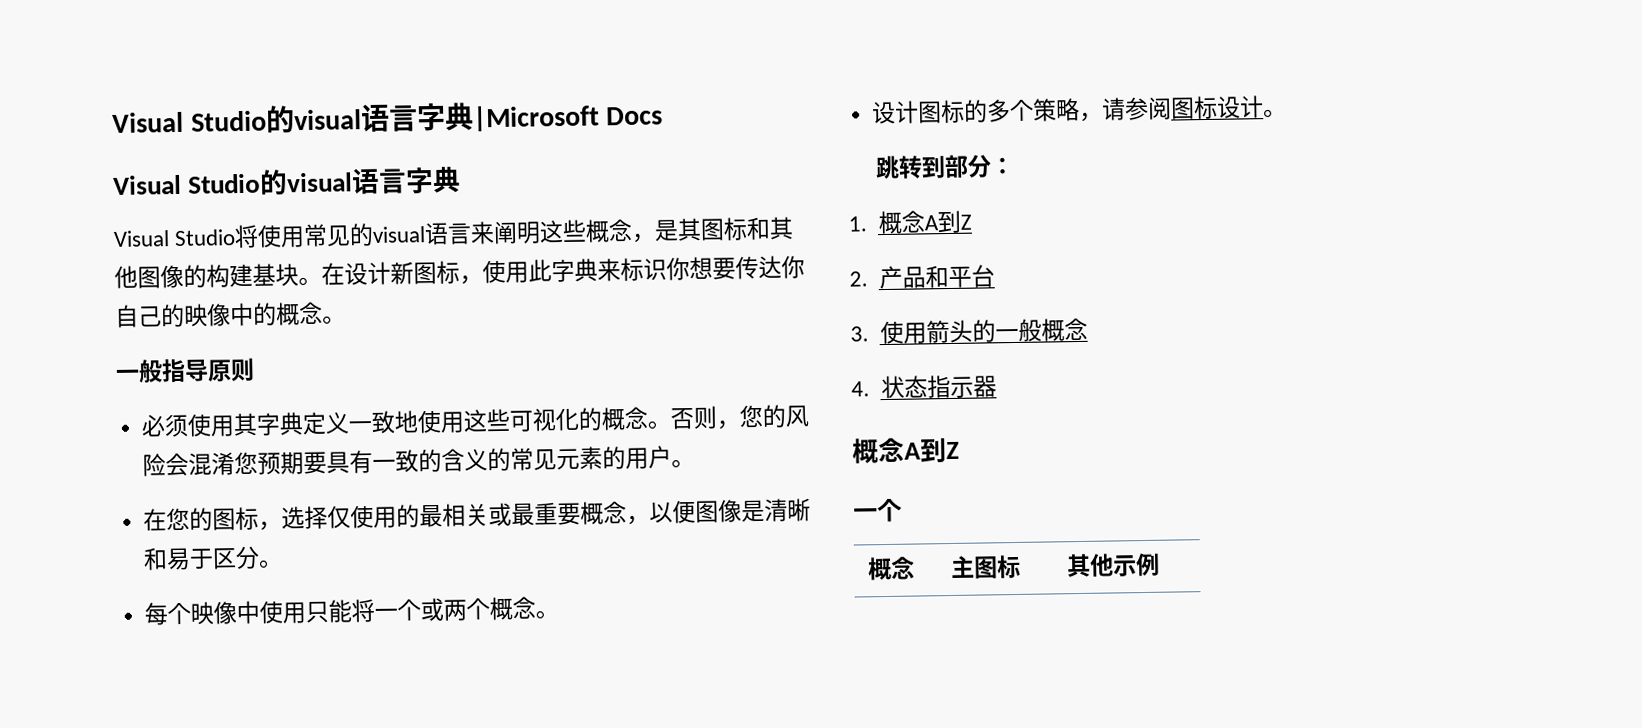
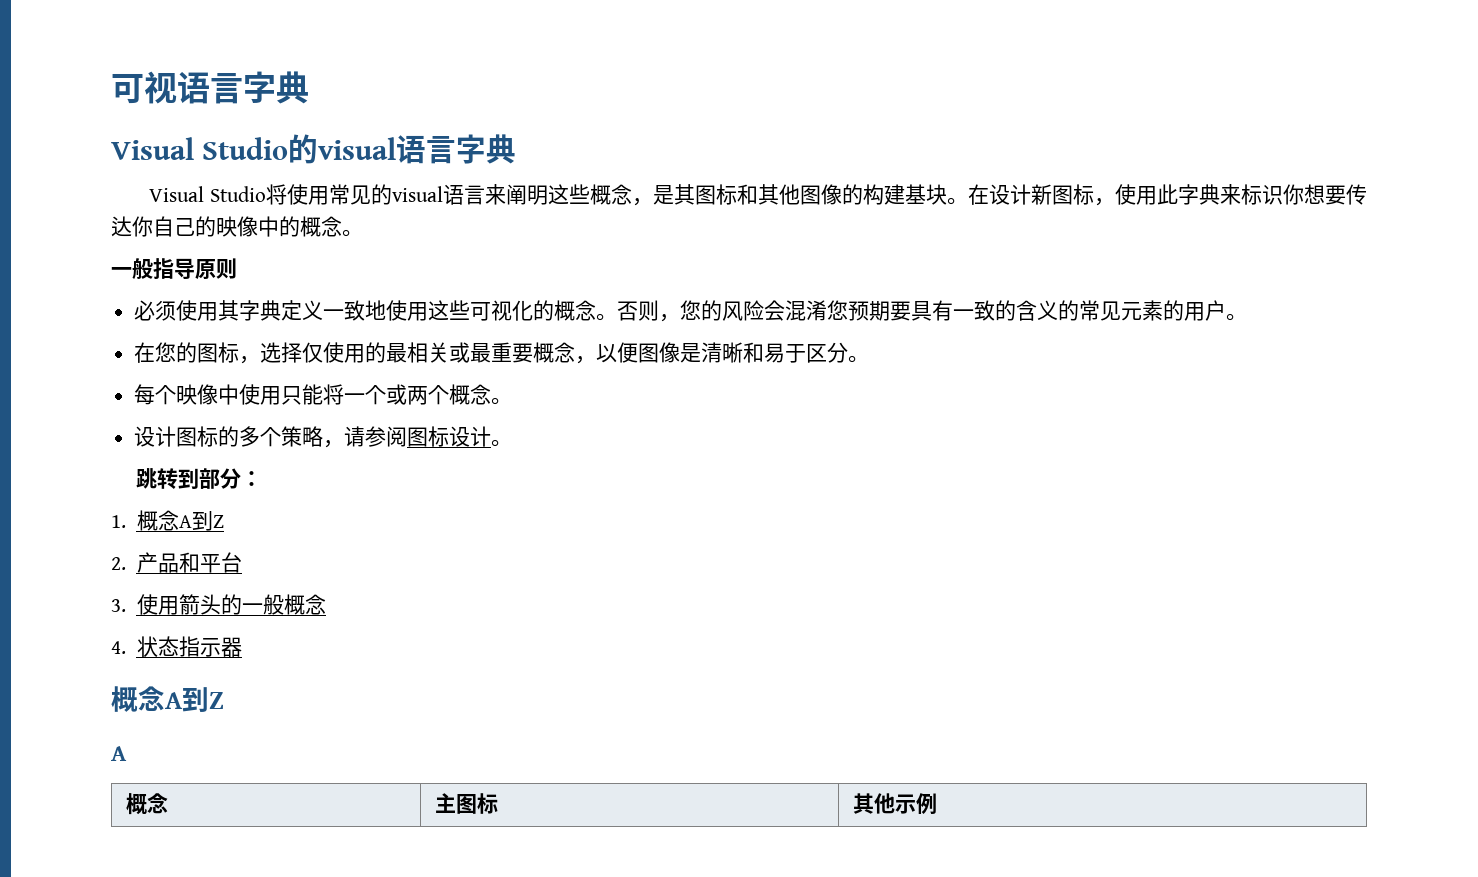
[112,102,664,134] Visual Studio的visual语言字典|Microsoft Docs -> [111,71,309,104] 可视语言字典
[853,498,902,523] 一个 -> [111,746,127,761] A

